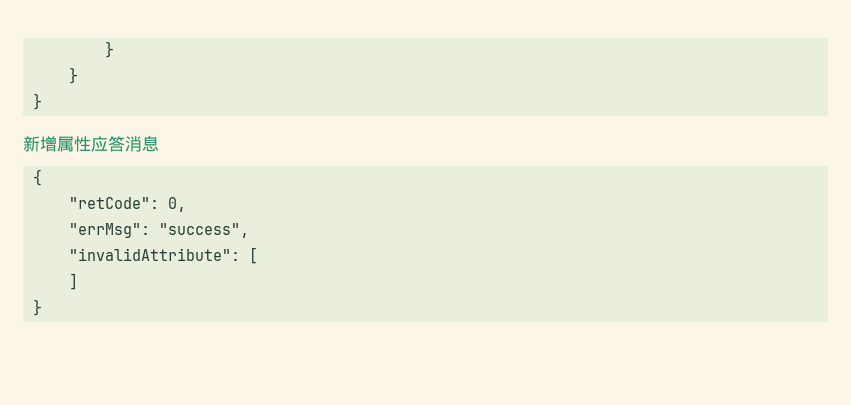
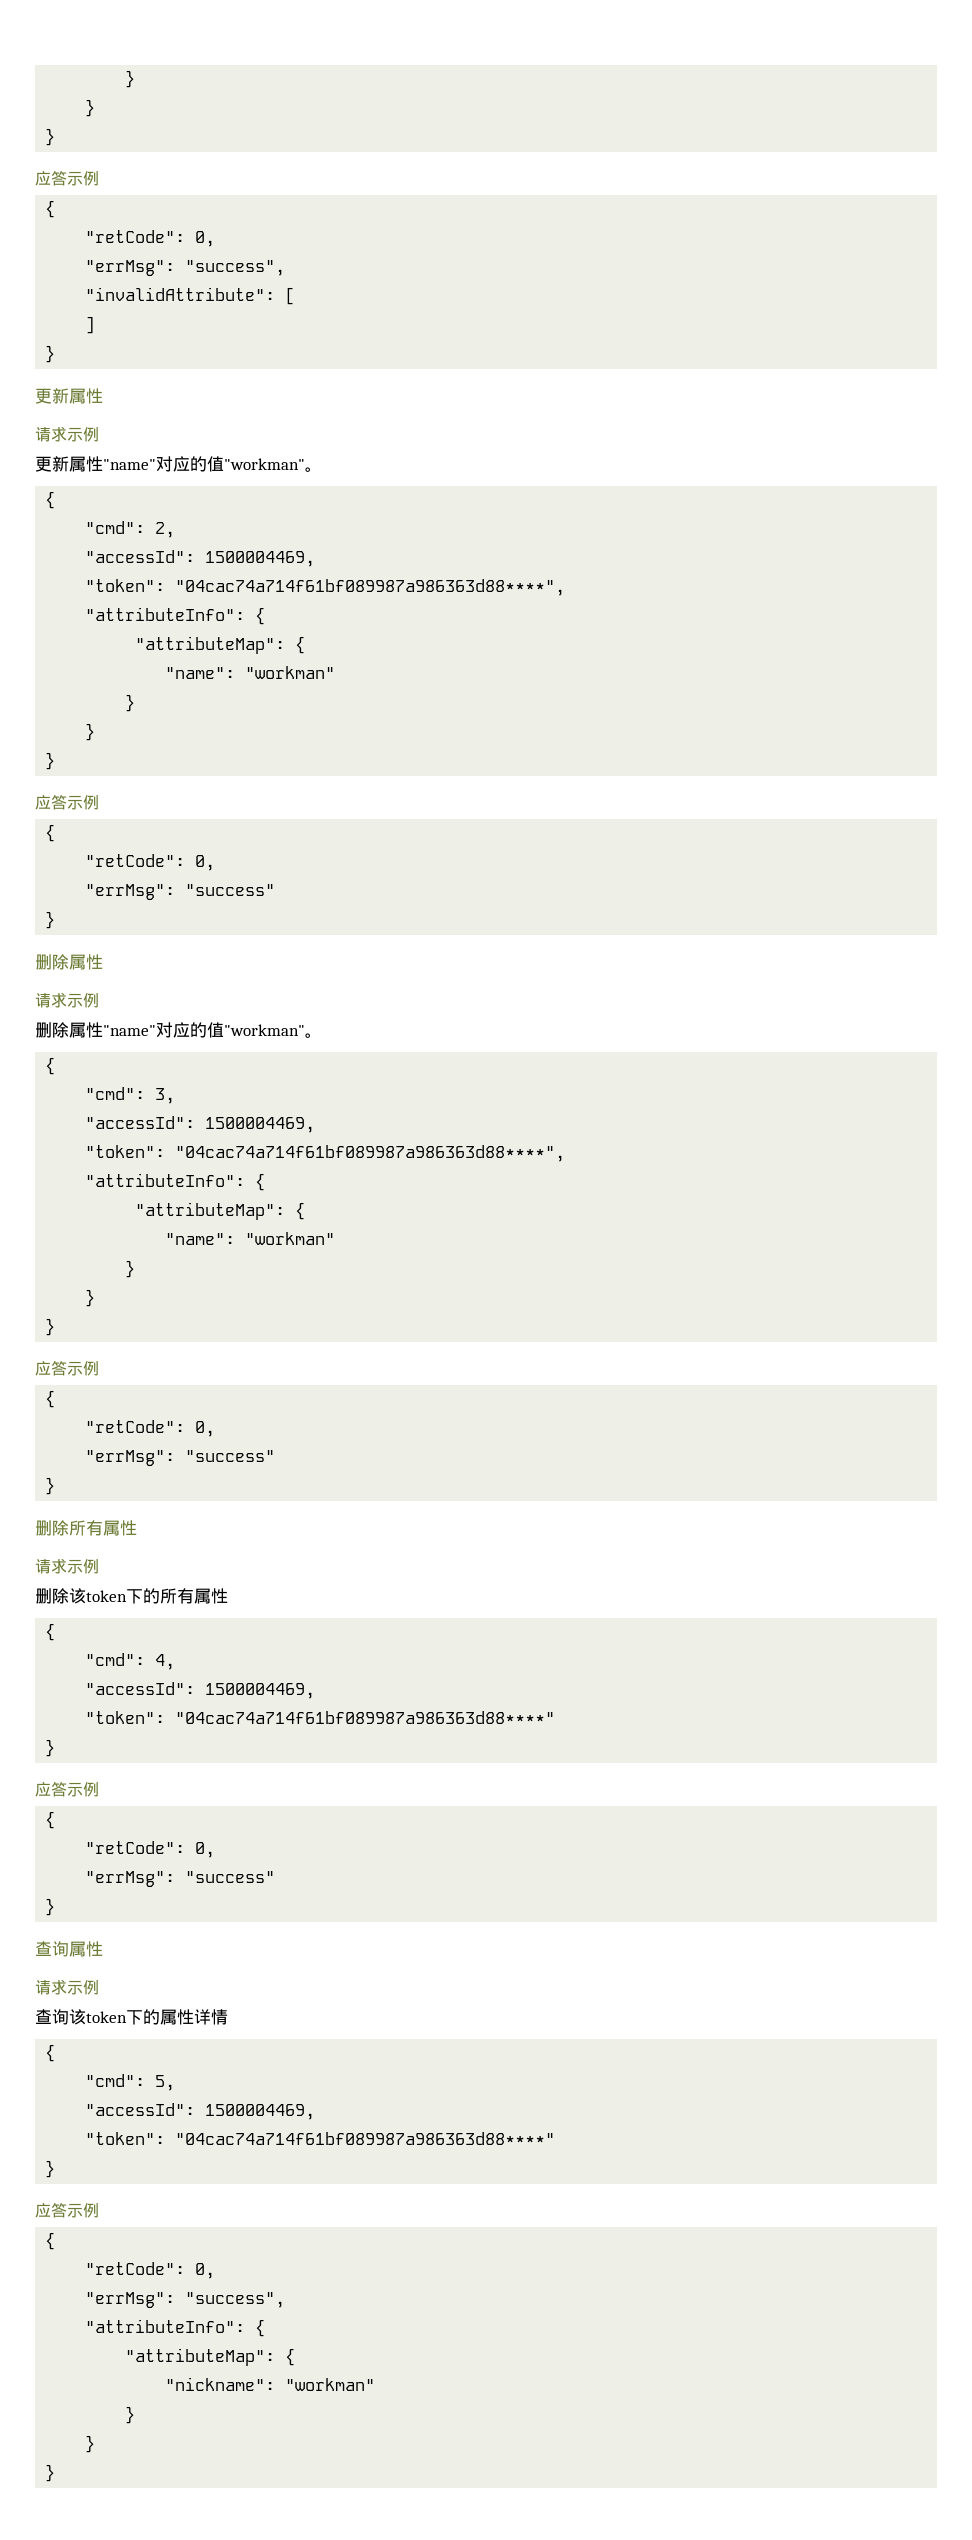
[105,41,115,58] [69,67,79,84] [33,93,43,110] [23,136,159,152] } // } // } // 新增属性应答消息 -> [125,70,136,88] [85,99,96,117] [45,128,56,146] [35,170,99,186] } // } // } // 应答示例
(43, 307) none -> [35,388,103,404] [35,426,99,442] [35,456,322,472] [45,491,56,509] [85,521,176,538] [85,550,316,567] [85,579,566,596] [85,607,266,625] [135,636,306,654] [165,666,336,679] [125,694,136,712] [85,723,96,741] [45,752,56,770] [35,794,99,810] [45,824,56,842] [85,854,216,871] [85,884,276,900] [45,911,56,929] [35,954,103,970] [35,992,99,1008] [35,1022,322,1038] [45,1057,56,1075] [85,1087,176,1104] [85,1116,316,1133] [85,1145,566,1162] [85,1173,266,1191] [135,1202,306,1220] [165,1232,336,1245] [125,1260,136,1278] [85,1289,96,1307] [45,1318,56,1336] [35,1360,99,1376] [45,1390,56,1408] [85,1420,216,1437] [85,1450,276,1466] [45,1477,56,1495] [35,1520,137,1536] [35,1558,99,1574] [35,1588,228,1604] [45,1623,56,1641] [85,1653,176,1670] [85,1682,316,1699] [85,1711,556,1724] [45,1739,56,1757] [35,1781,99,1797] [45,1811,56,1829] [85,1841,216,1858] [85,1871,276,1887] [45,1898,56,1916] [35,1941,103,1957] [35,1979,99,1995] [35,2009,228,2025] [45,2044,56,2062] [85,2074,176,2091] [85,2103,316,2120] [85,2132,556,2145] [45,2160,56,2178] [35,2202,99,2218] [45,2232,56,2250] [85,2262,216,2279] [85,2292,286,2308] [85,2319,266,2337] [125,2348,296,2366] [165,2377,376,2391] [125,2406,136,2424] [85,2435,96,2453] [45,2464,56,2482] // 更新属性 // 请求示例 // 更新属性"name"对应的值"workman"。 // { // "cmd": 2, // "accessId": 1500004469, // "token": "04cac74a714f61bf089987a986363d88****", // "attributeInfo": { // "attributeMap": { // "name": "workman" // } // } // } // 应答示例 // { // "retCode": 0, // "errMsg": "success" // } // 删除属性 // 请求示例 // 删除属性"name"对应的值"workman"。 // { // "cmd": 3, // "accessId": 1500004469, // "token": "04cac74a714f61bf089987a986363d88****", // "attributeInfo": { // "attributeMap": { // "name": "workman" // } // } // } // 应答示例 // { // "retCode": 0, // "errMsg": "success" // } // 删除所有属性 // 请求示例 // 删除该token下的所有属性 // { // "cmd": 4, // "accessId": 1500004469, // "token": "04cac74a714f61bf089987a986363d88****" // } // 应答示例 // { // "retCode": 0, // "errMsg": "success" // } // 查询属性 // 请求示例 // 查询该token下的属性详情 // { // "cmd": 5, // "accessId": 1500004469, // "token": "04cac74a714f61bf089987a986363d88****" // } // 应答示例 // { // "retCode": 0, // "errMsg": "success", // "attributeInfo": { // "attributeMap": { // "nickname": "workman" // } // } // }

